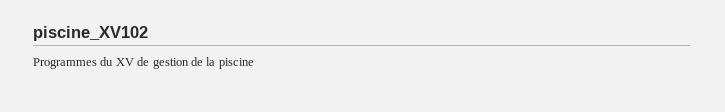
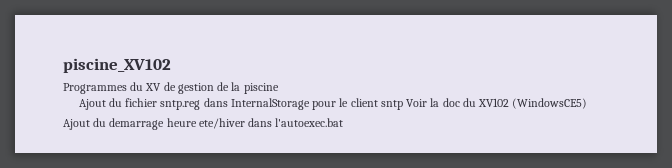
(254, 63) none -> [78,98,588,110] [63,118,344,130] // Ajout du fichier sntp.reg dans InternalStorage pour le client sntp Voir la doc du XV102 (WindowsCE5) // Ajout du demarrage heure ete/hiver dans l'autoexec.bat

